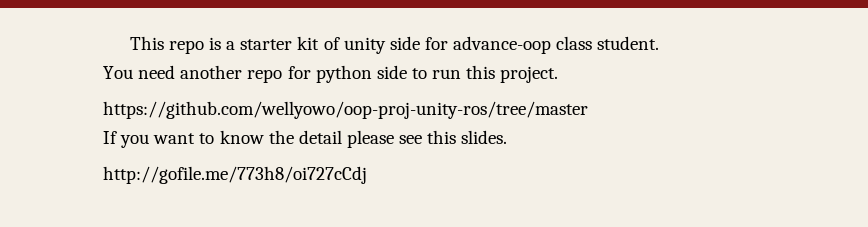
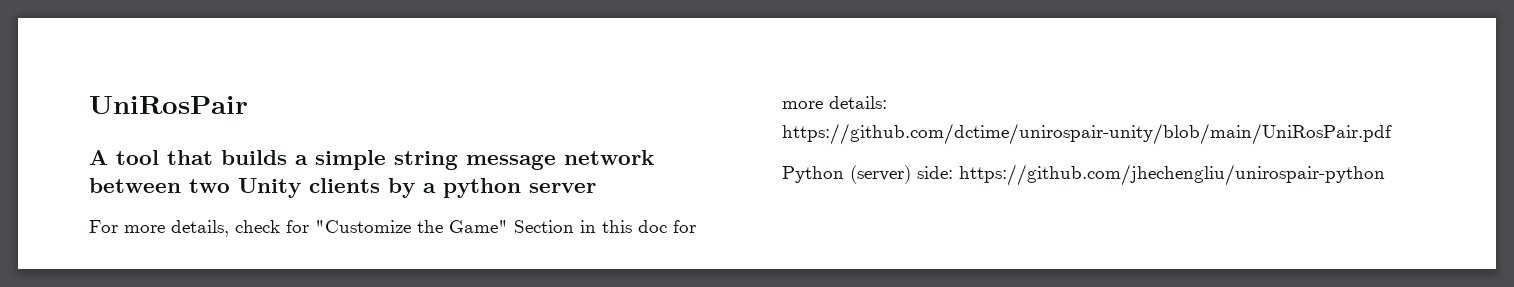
[129,36,660,54] [103,65,559,83] [103,101,588,119] [103,130,508,148] [103,166,367,184] This repo is a starter kit of unity side for advance-oop class student. // You need another repo for python side to run this project. // https://github.com/wellyowo/oop-proj-unity-ros/tree/master // If you want to know the detail please see this slides. // http://gofile.me/773h8/oi727cCdj -> [89,96,248,114] [89,150,654,170] [89,178,596,198] [89,220,696,237] [782,96,887,109] [782,123,1392,145] [782,164,1385,186] UniRosPair // A tool that builds a simple string message network between two Unity clients by a python server // For more details, check for "Customize the Game" Section in this doc for more details: https://github.com/dctime/unirospair-unity/blob/main/UniRosPair.pdf // Python (server) side: https://github.com/jhechengliu/unirospair-python

